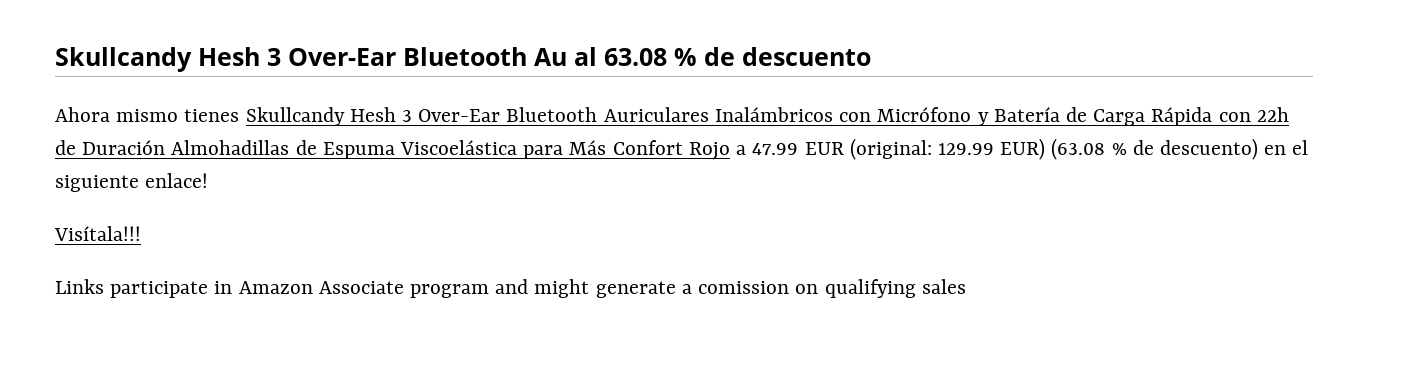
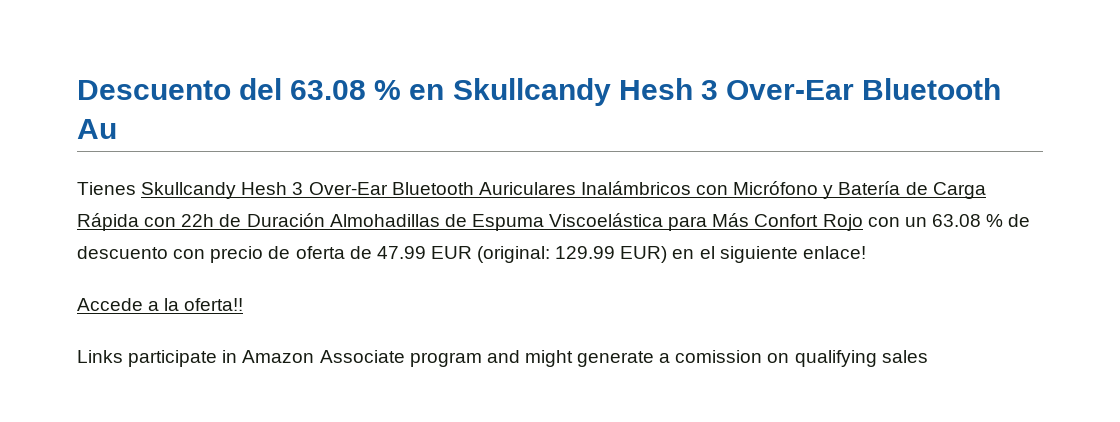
(55, 59) none -> [77,78,445,100] Descuento del 63.08 % en
[574,47,871,66] [55,107,240,122] al 63.08 % de descuento // Ahora mismo tienes -> [77,182,136,195] // Tienes
[736,145,747,155] a -> [867,214,1031,227] [77,246,372,263] con un 63.08 % de descuento con precio de oferta de
[1051,138,1258,160] (63.08 % de descuento) -> (668, 254) none
[54,226,141,241] Visítala!!! -> [77,298,244,311] Accede a la oferta!!

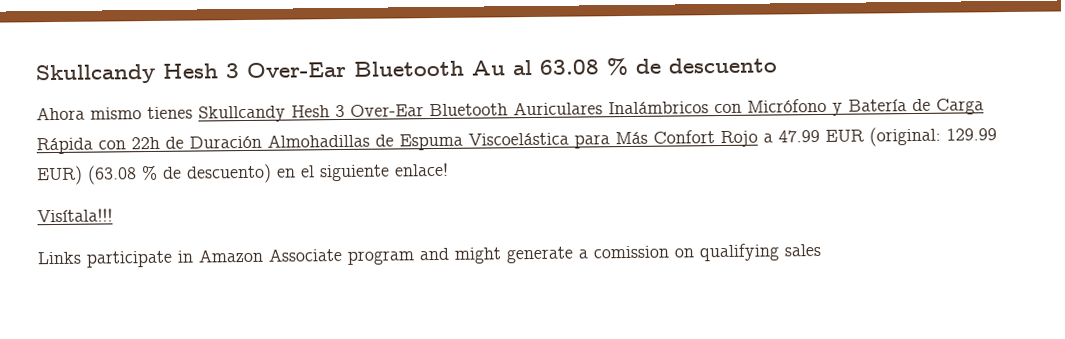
[77,78,445,100] Descuento del 63.08 % en -> (35, 74) none
[77,182,136,195] // Tienes -> [512,57,777,76] [36,106,193,121] al 63.08 % de descuento // Ahora mismo tienes
[867,214,1031,227] [77,246,372,263] con un 63.08 % de descuento con precio de oferta de -> [763,133,773,143] a
(668, 254) none -> [87,163,272,185] (63.08 % de descuento)
[77,298,244,311] Accede a la oferta!! -> [37,208,113,223] Visítala!!!

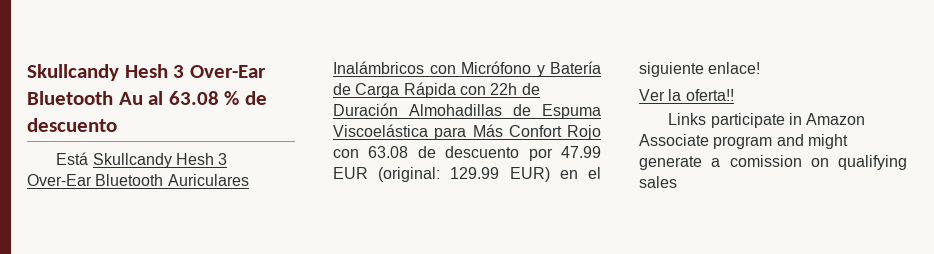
[36,106,193,121] Ahora mismo tienes -> [56,152,89,165] Está
[763,133,773,143] a -> [333,146,553,161] con 63.08 de descuento por
[87,163,272,185] (63.08 % de descuento) -> (550, 174) none
[37,208,113,223] Visítala!!! -> [639,89,734,101] Ver la oferta!!

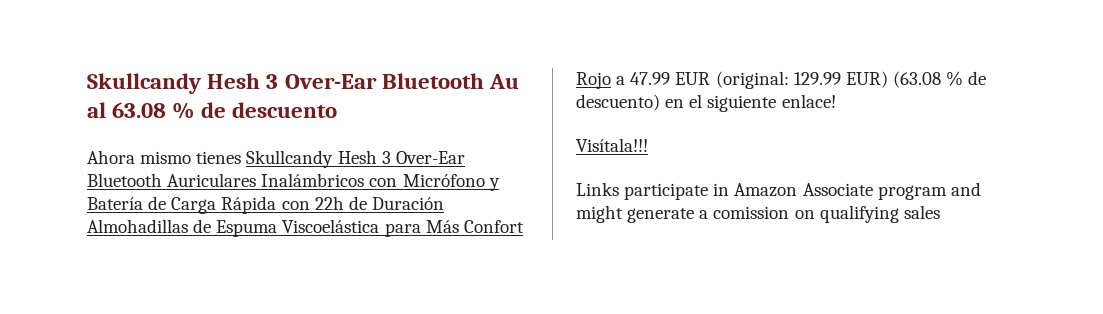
[56,152,89,165] Está -> [87,150,242,164] Ahora mismo tienes
[333,146,553,161] con 63.08 de descuento por -> [616,76,626,85] a
(550, 174) none -> [892,71,987,88] [576,94,660,111] (63.08 % de descuento)
[639,89,734,101] Ver la oferta!! -> [576,138,648,152] Visítala!!!

